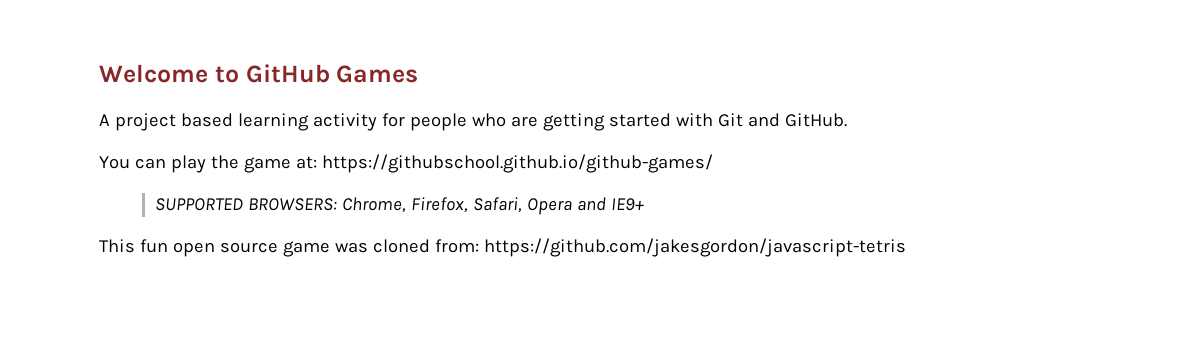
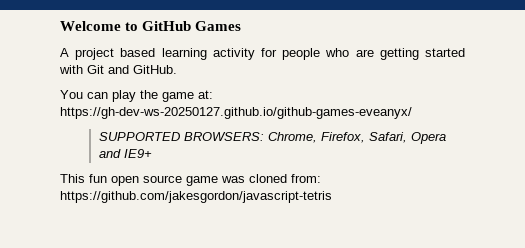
[321,154,713,173] https://githubschool.github.io/github-games/ -> [60,107,412,119] https://gh-dev-ws-20250127.github.io/github-games-eveanyx/

